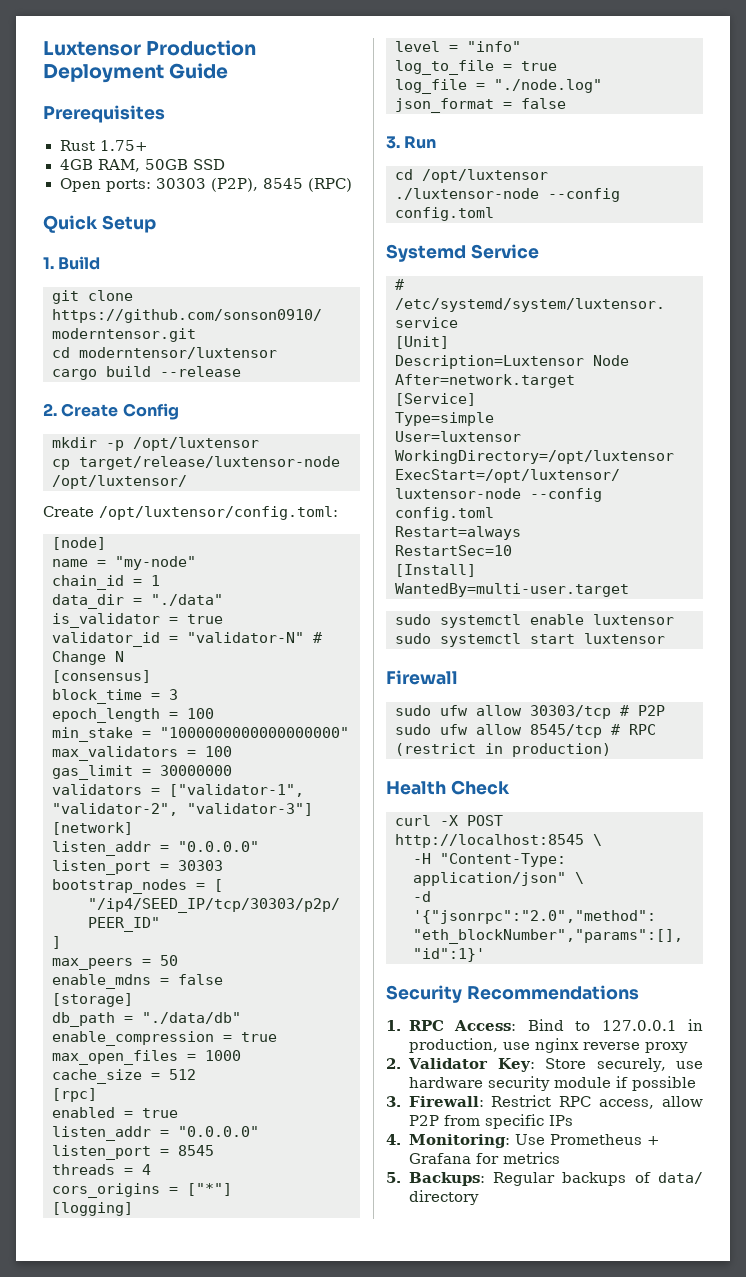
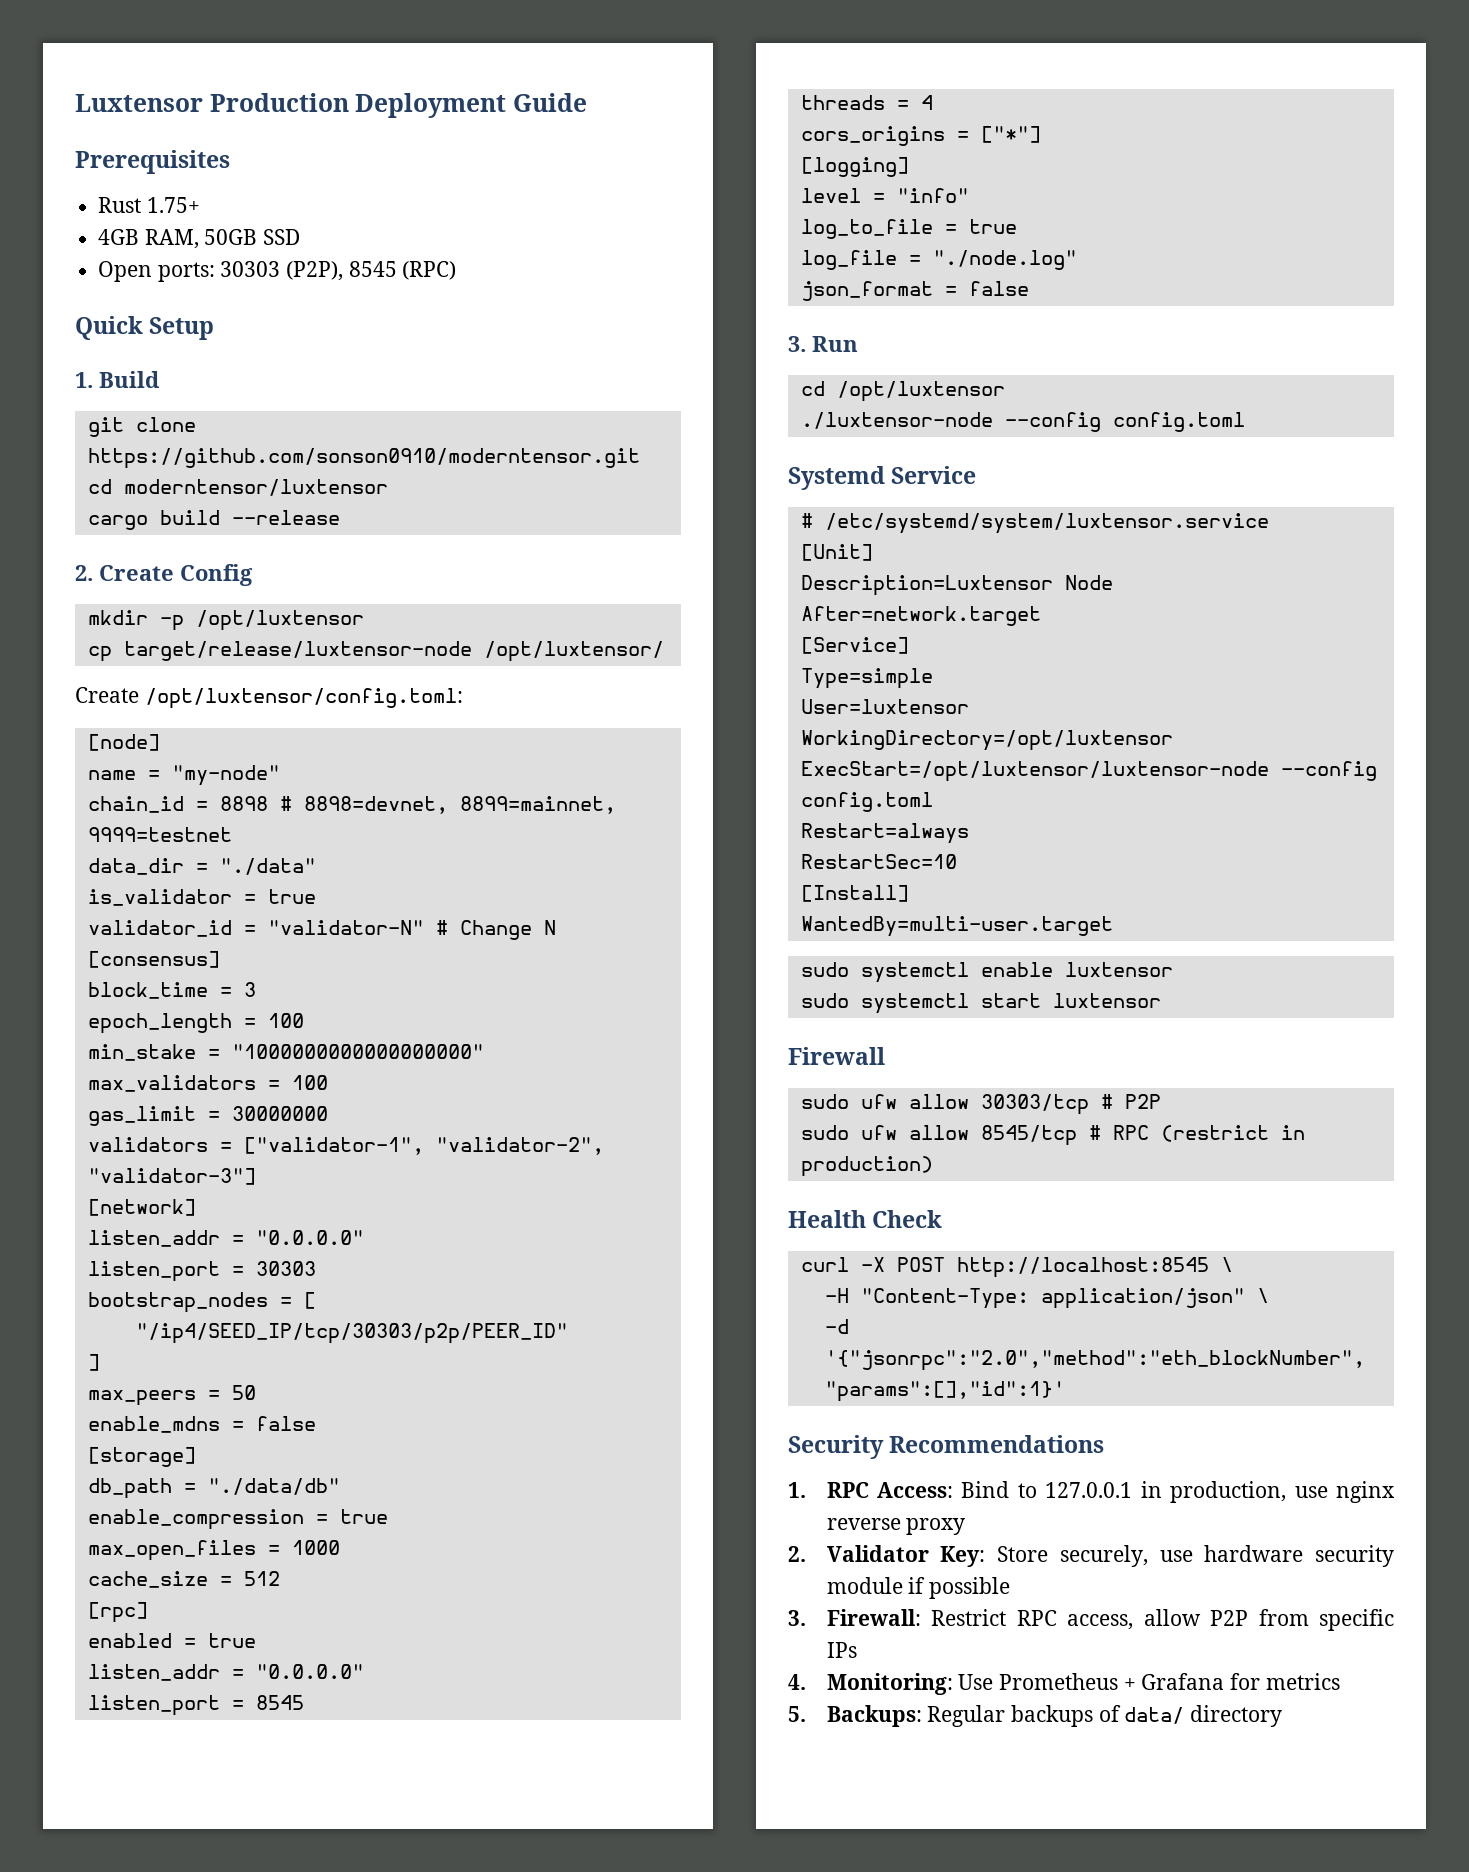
[151,575,160,586] 1 -> [219,796,616,814] [87,827,232,842] 8898 # 8898=devnet, 8899=mainnet, 9999=testnet

